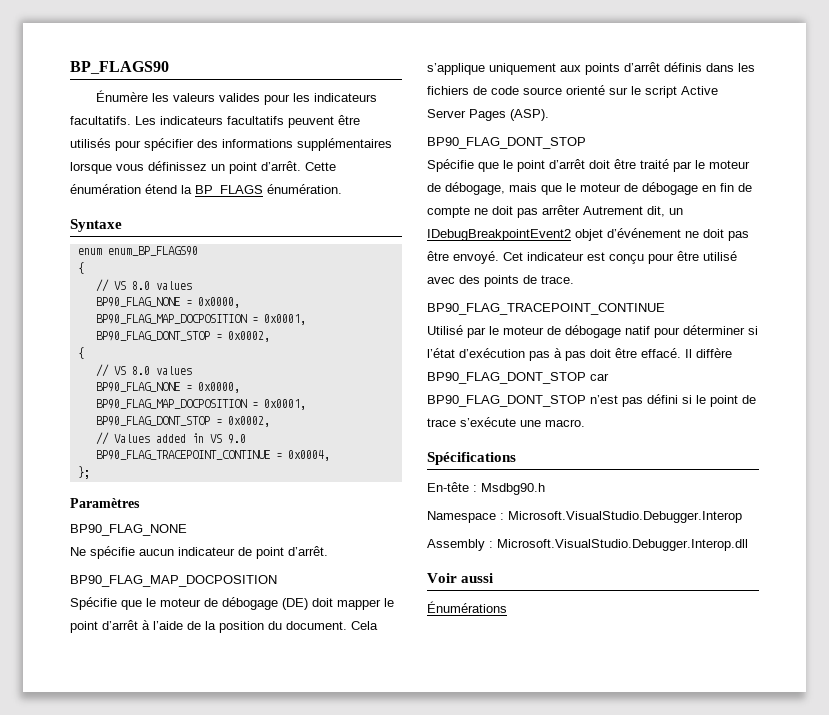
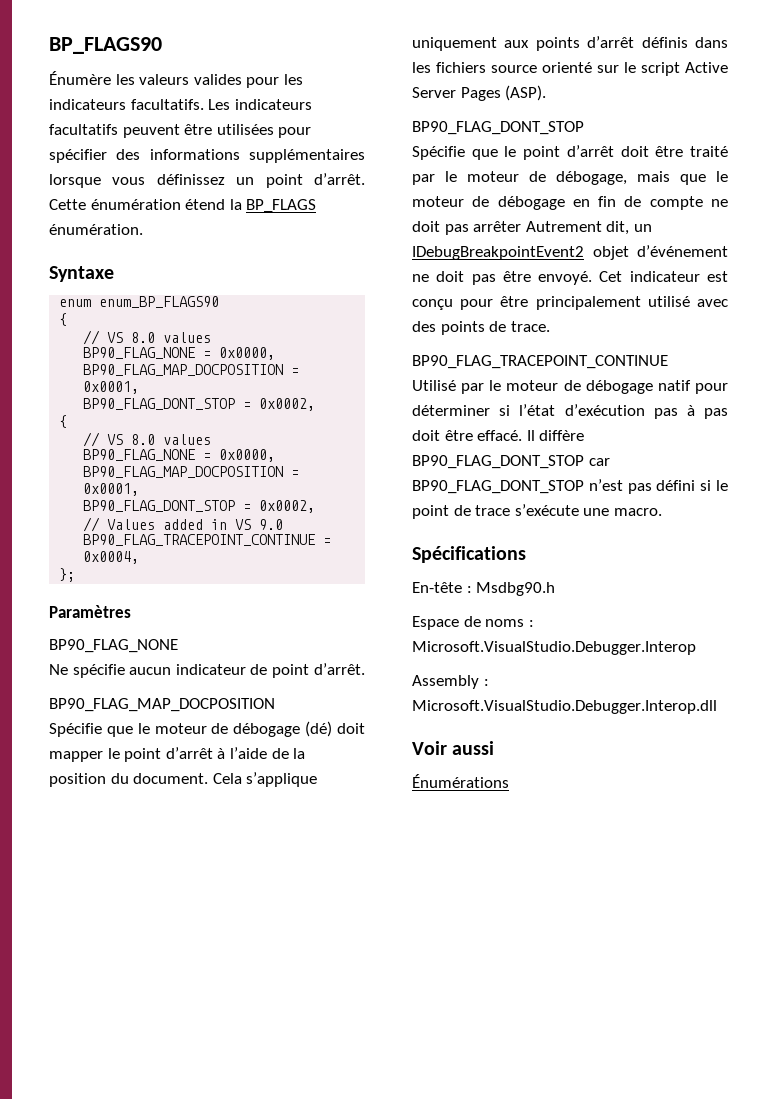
[70,138,111,148] utilisés -> [216,124,274,135] utilisées
[282,598,308,610] (DE) -> [305,721,333,737] (dé)
[473,86,519,95] de code -> (486, 67) none
(699, 256) none -> [535,296,641,310] principalement
[427,511,496,523] Namespace -> [412,616,525,630] Espace de noms

